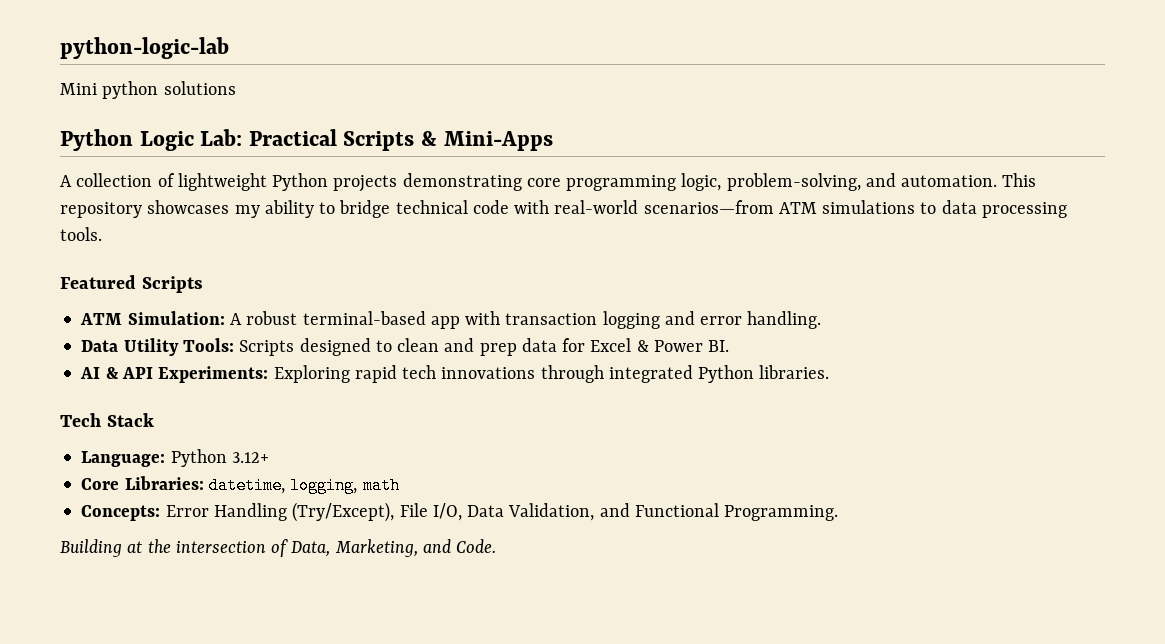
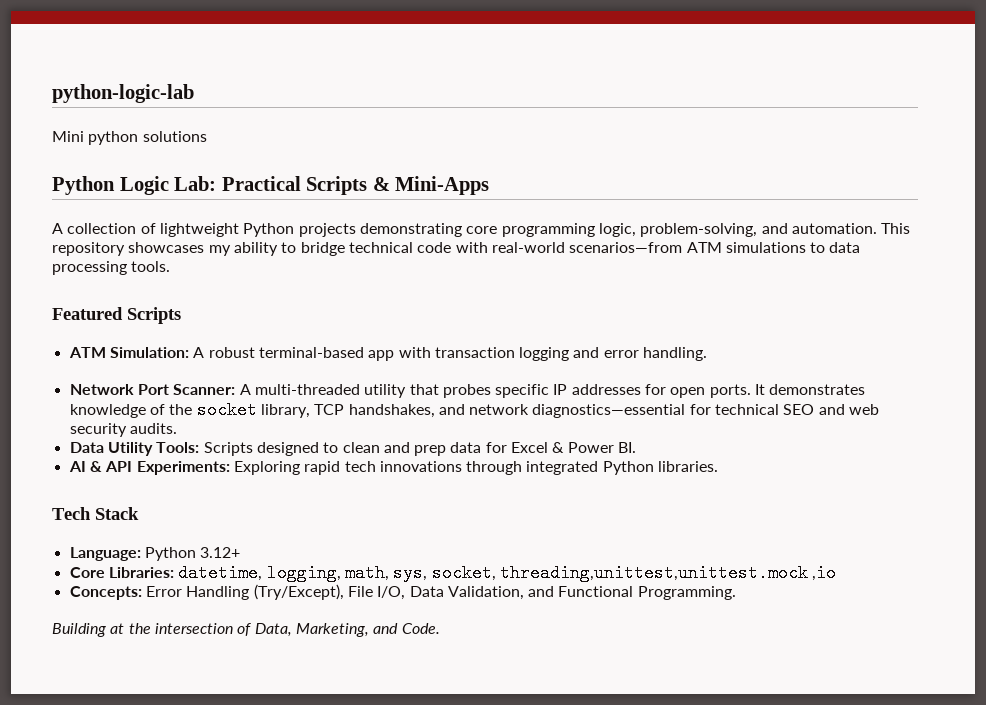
(822, 320) none -> [69,384,866,398] [69,401,880,419] [69,423,177,437] // Network Port Scanner: A multi-threaded utility that probes specific IP addresses for open ports. It demonstrates knowledge of the socket library, TCP handshakes, and network diagnostics—essential for technical SEO and web security audits.
[362,477,400,494] math -> [344,564,837,582] math, sys, socket, threading,unittest,unittest.mock ,io

